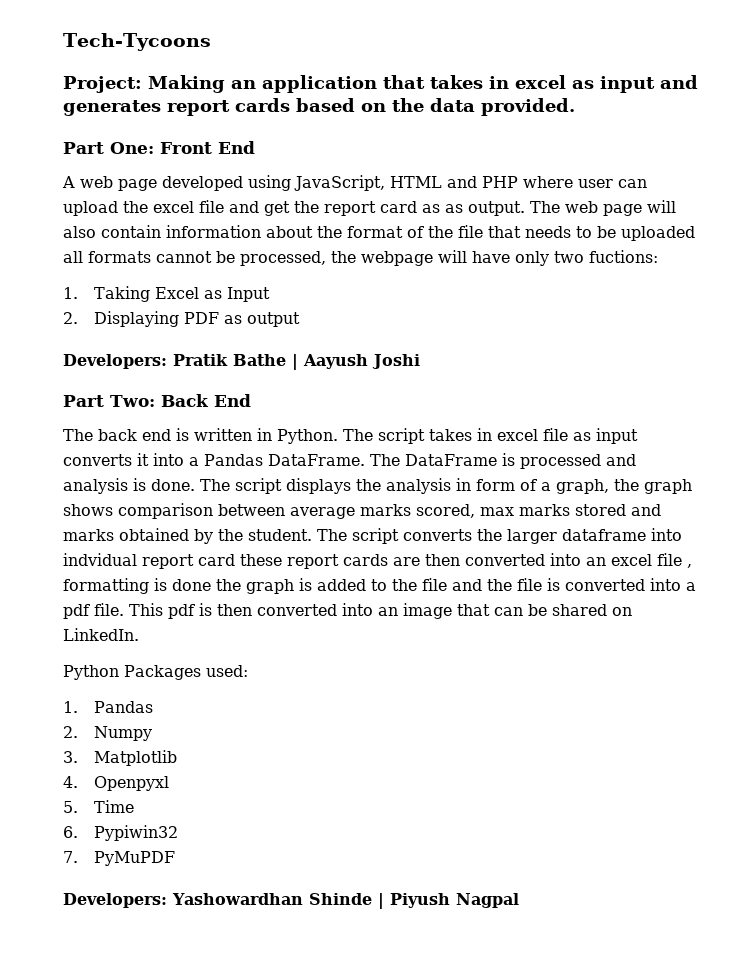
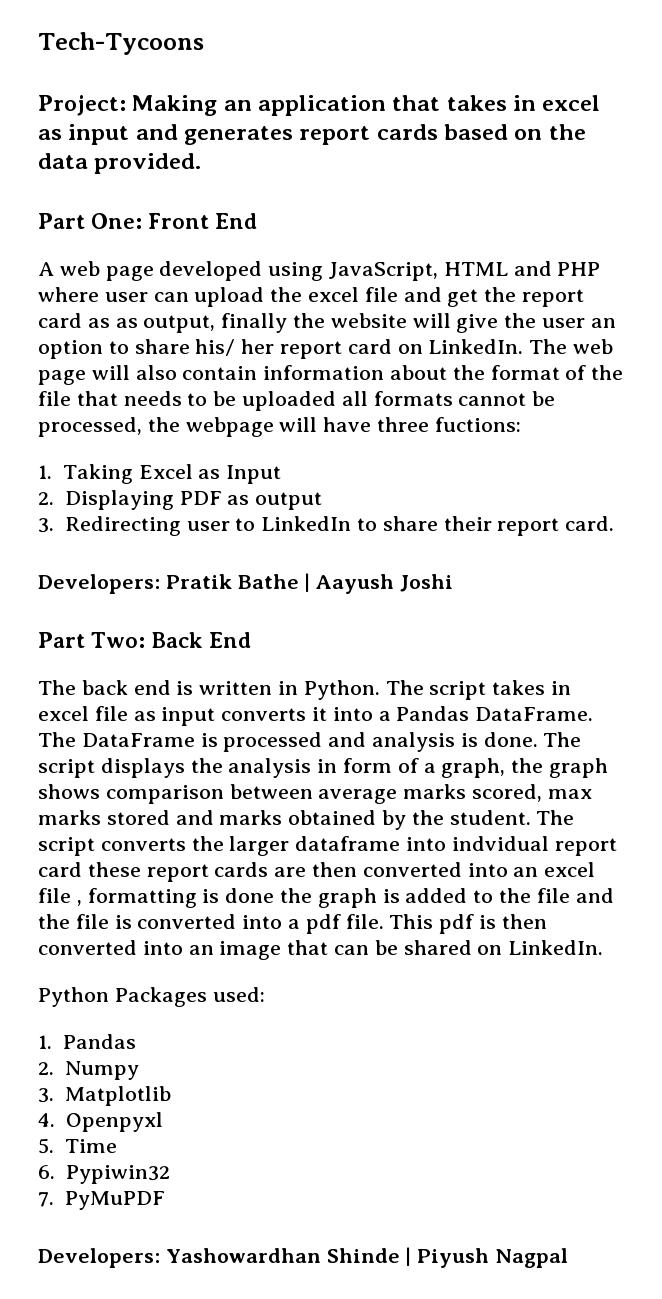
[468,201,525,216] output. -> [143,313,616,333] [38,339,524,359] output, finally the website will give the user an option to share his/ her report card on LinkedIn.
[515,251,584,266] only two -> [377,417,430,432] three
(300, 319) none -> [38,516,615,536] // 3. Redirecting user to LinkedIn to share their report card.

